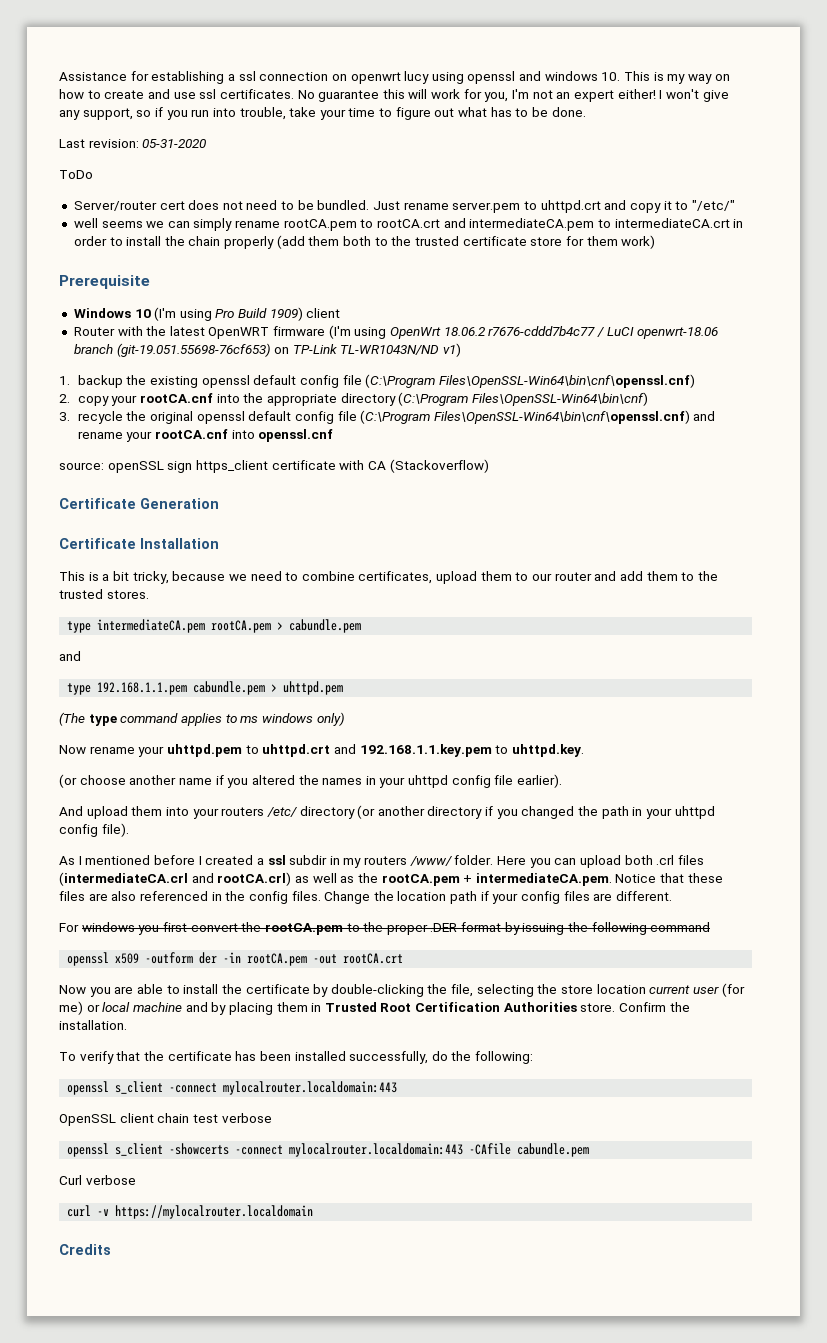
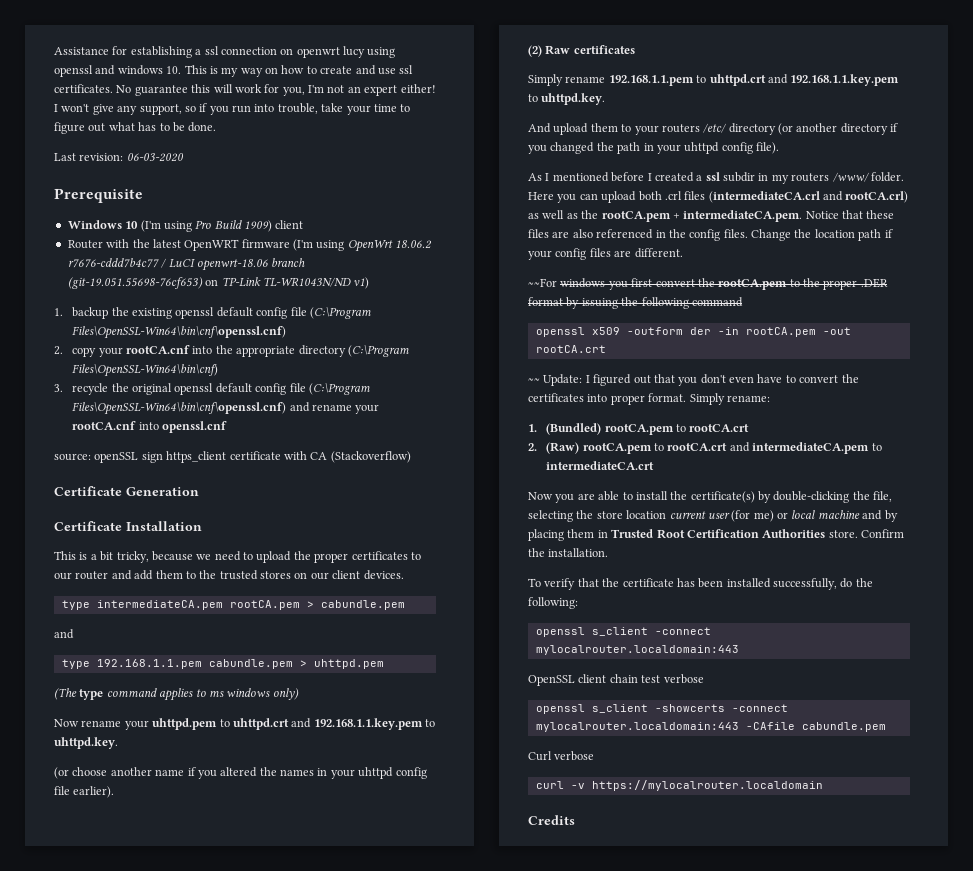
[142,139,207,148] [59,170,93,179] [73,200,735,213] [73,218,744,231] [73,235,656,249] 05-31-2020 // ToDo // Server/router cert does not need to be bundled. Just rename server.pem to uhttpd.crt and copy it to "/etc/" // well seems we can simply rename rootCA.pem to rootCA.crt and intermediateCA.pem to intermediateCA.crt in order to install the chain properly (add them both to the trusted certificate store for them work) -> [126,153,184,162] 06-03-2020
[301,571,512,584] combine certificates, upload them -> [256,551,408,563] upload the proper certificates
[106,590,149,599] stores. -> [260,570,404,580] stores on our client devices.
(563, 781) none -> [528,45,635,57] [528,74,900,86] [528,93,606,105] // (2) Raw certificates // Simply rename 192.168.1.1.pem to uhttpd.crt and 192.168.1.1.key.pem to uhttpd.key.
[165,807,189,816] into -> [621,124,632,132] to
[59,923,79,932] For -> [528,278,557,287] ~~For
(404, 958) none -> [528,374,859,386] [528,393,770,405] [528,423,750,435] [528,442,882,454] [546,461,655,470] // ~~ Update: I figured out that you don't even have to convert the certificates into proper format. Simply rename: // 1. (Bundled) rootCA.pem to rootCA.crt // 2. (Raw) rootCA.pem to rootCA.crt and intermediateCA.pem to intermediateCA.crt
[245,984,310,994] certificate -> [690,491,755,503] certificate(s)

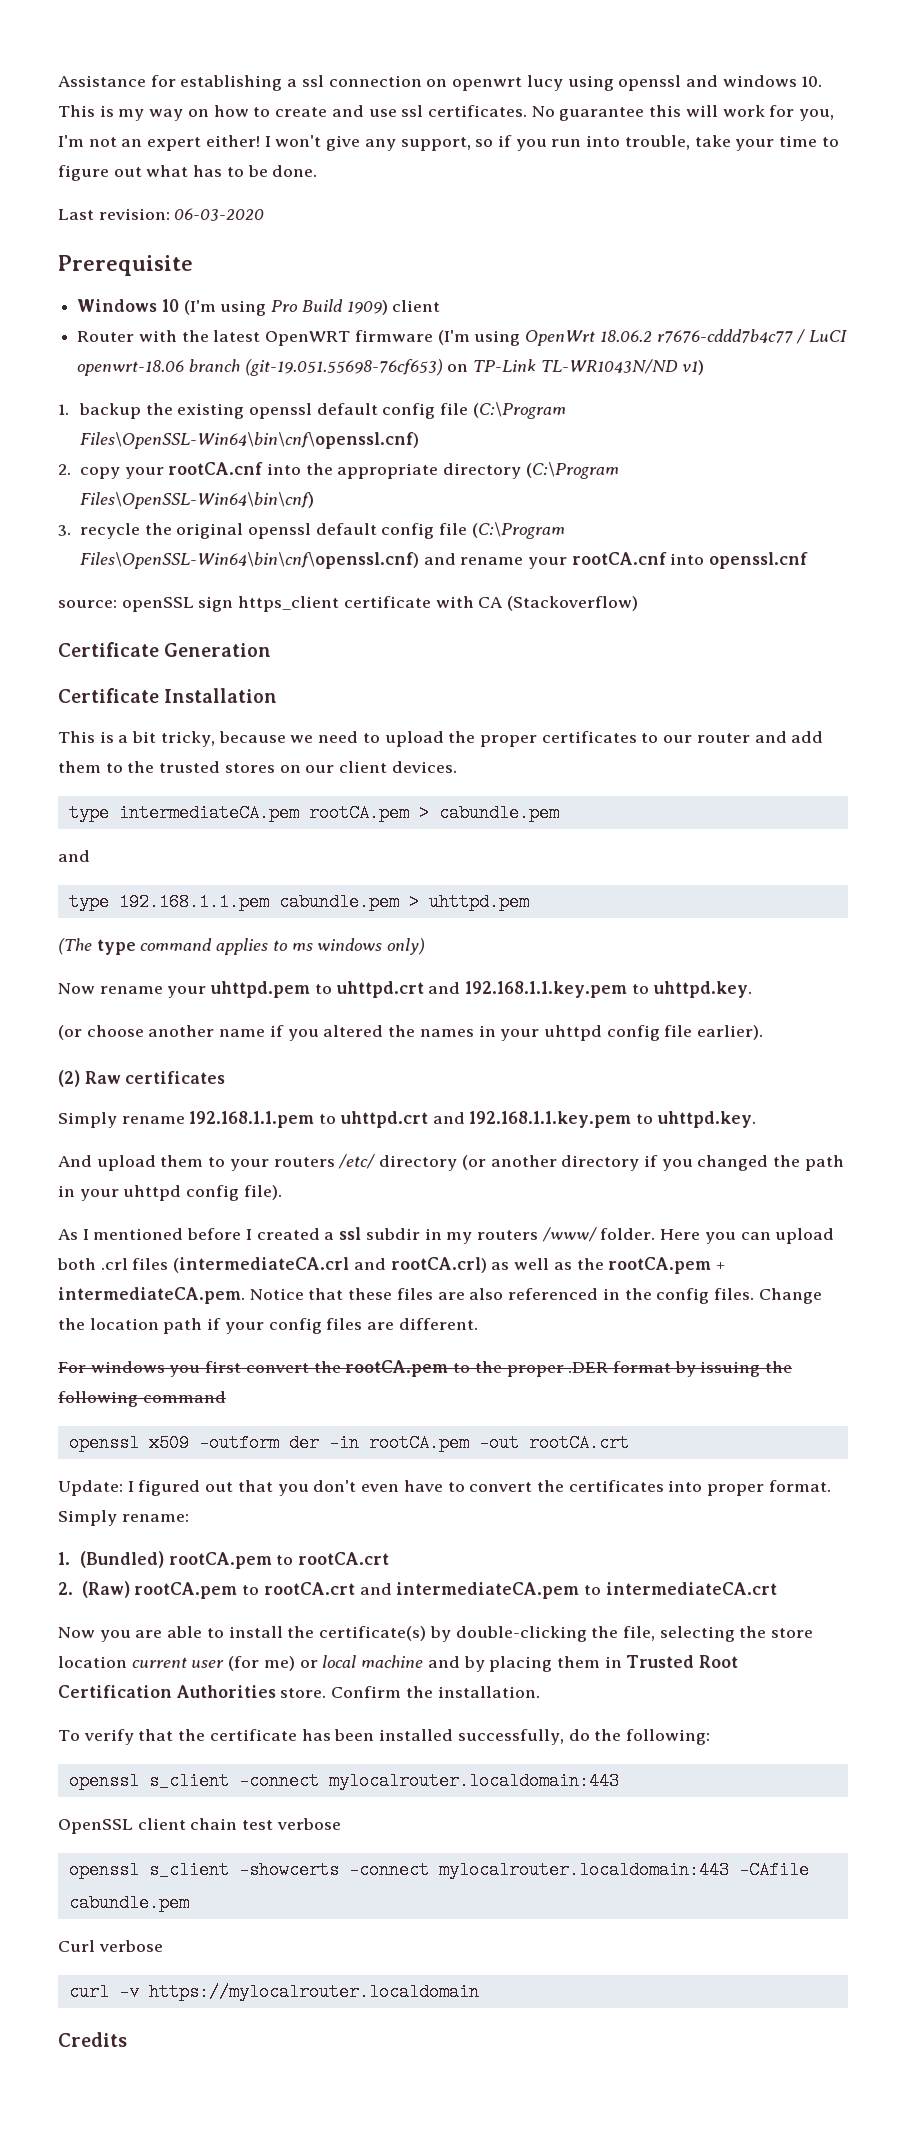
[528,278,557,287] ~~For -> [58,1362,86,1373] For
[528,378,540,383] ~~ -> (629, 1443) none

